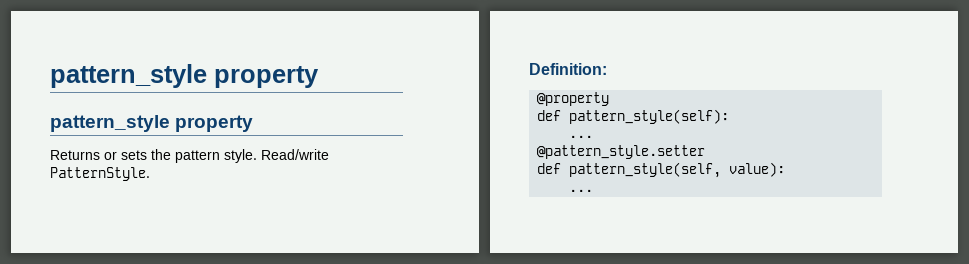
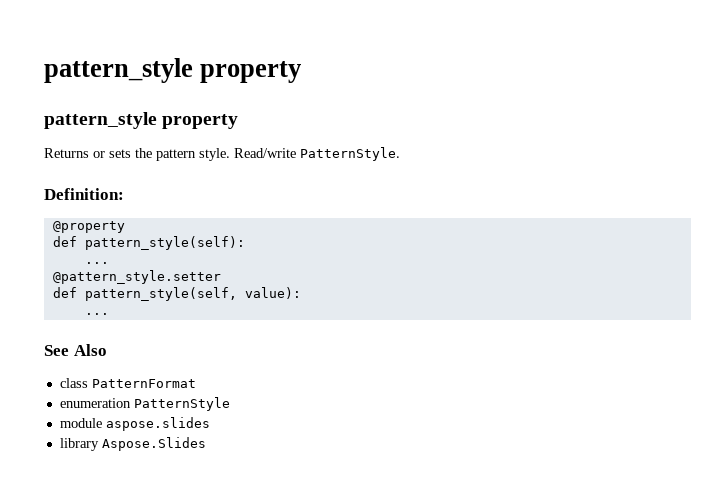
(594, 190) none -> [44,344,107,356] [59,378,196,388] [59,397,230,411] [59,417,210,431] [59,437,206,451] // See Also // class PatternFormat // enumeration PatternStyle // module aspose.slides // library Aspose.Slides

